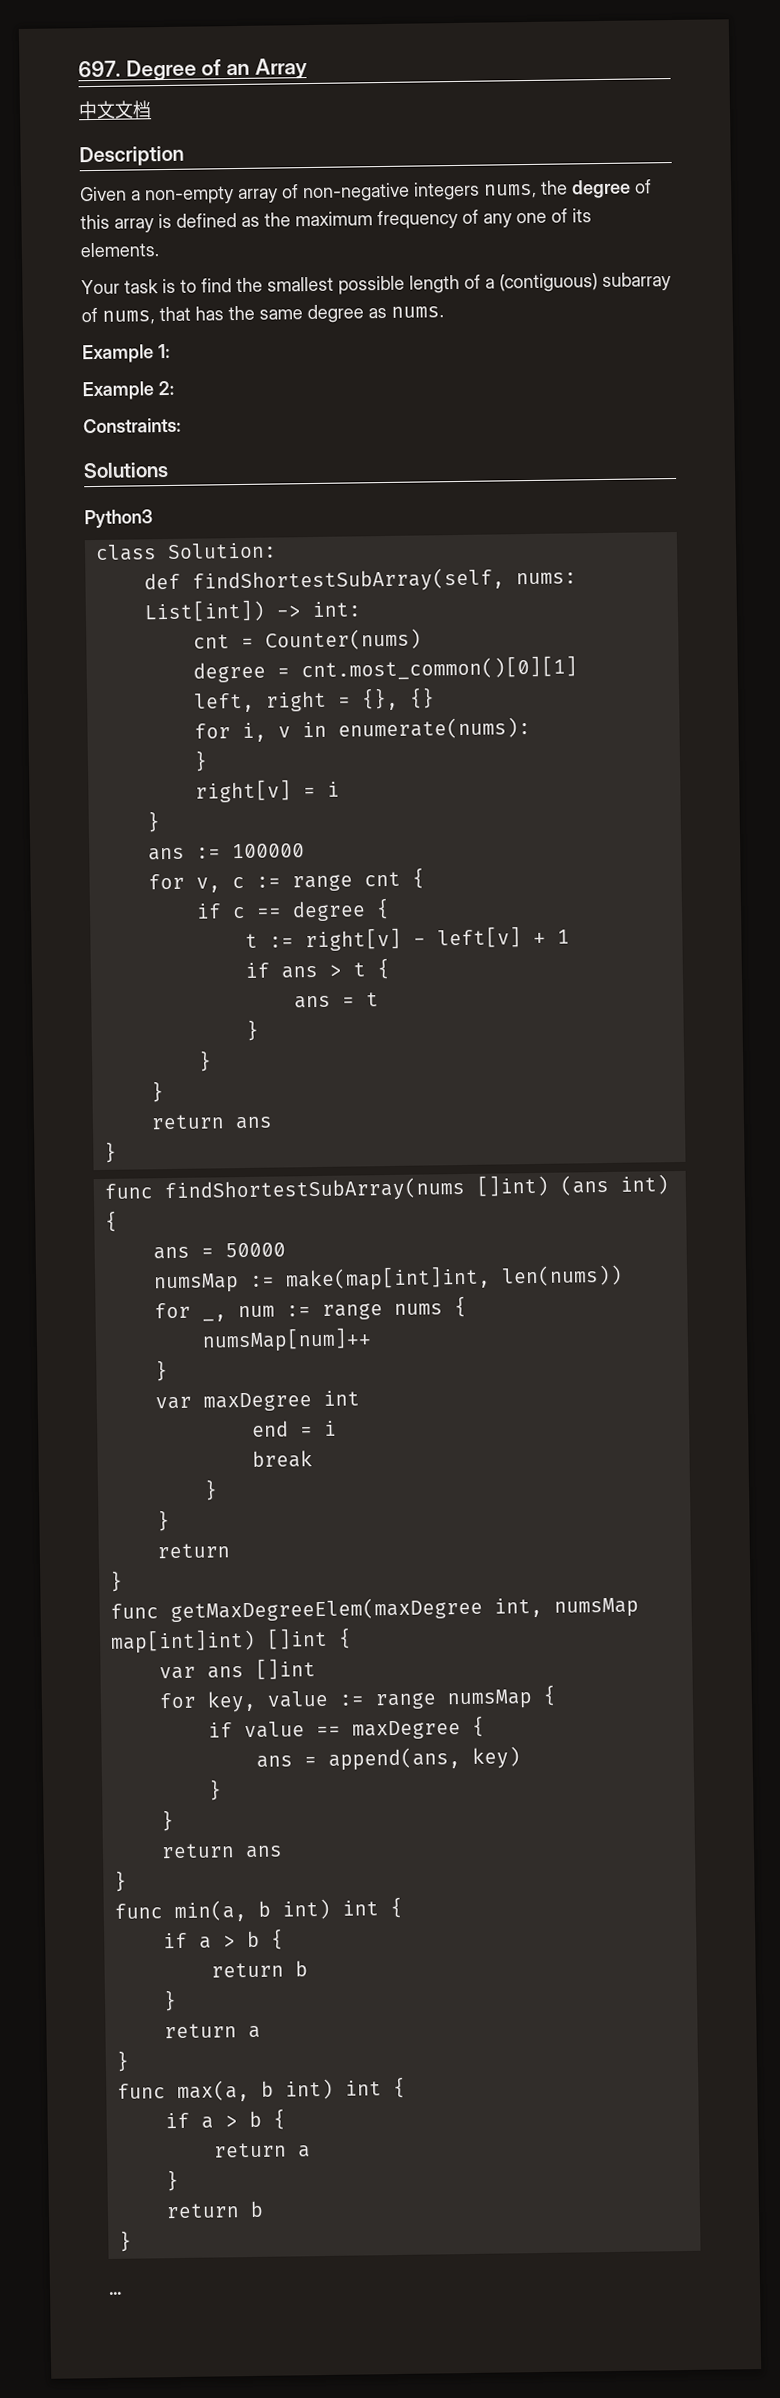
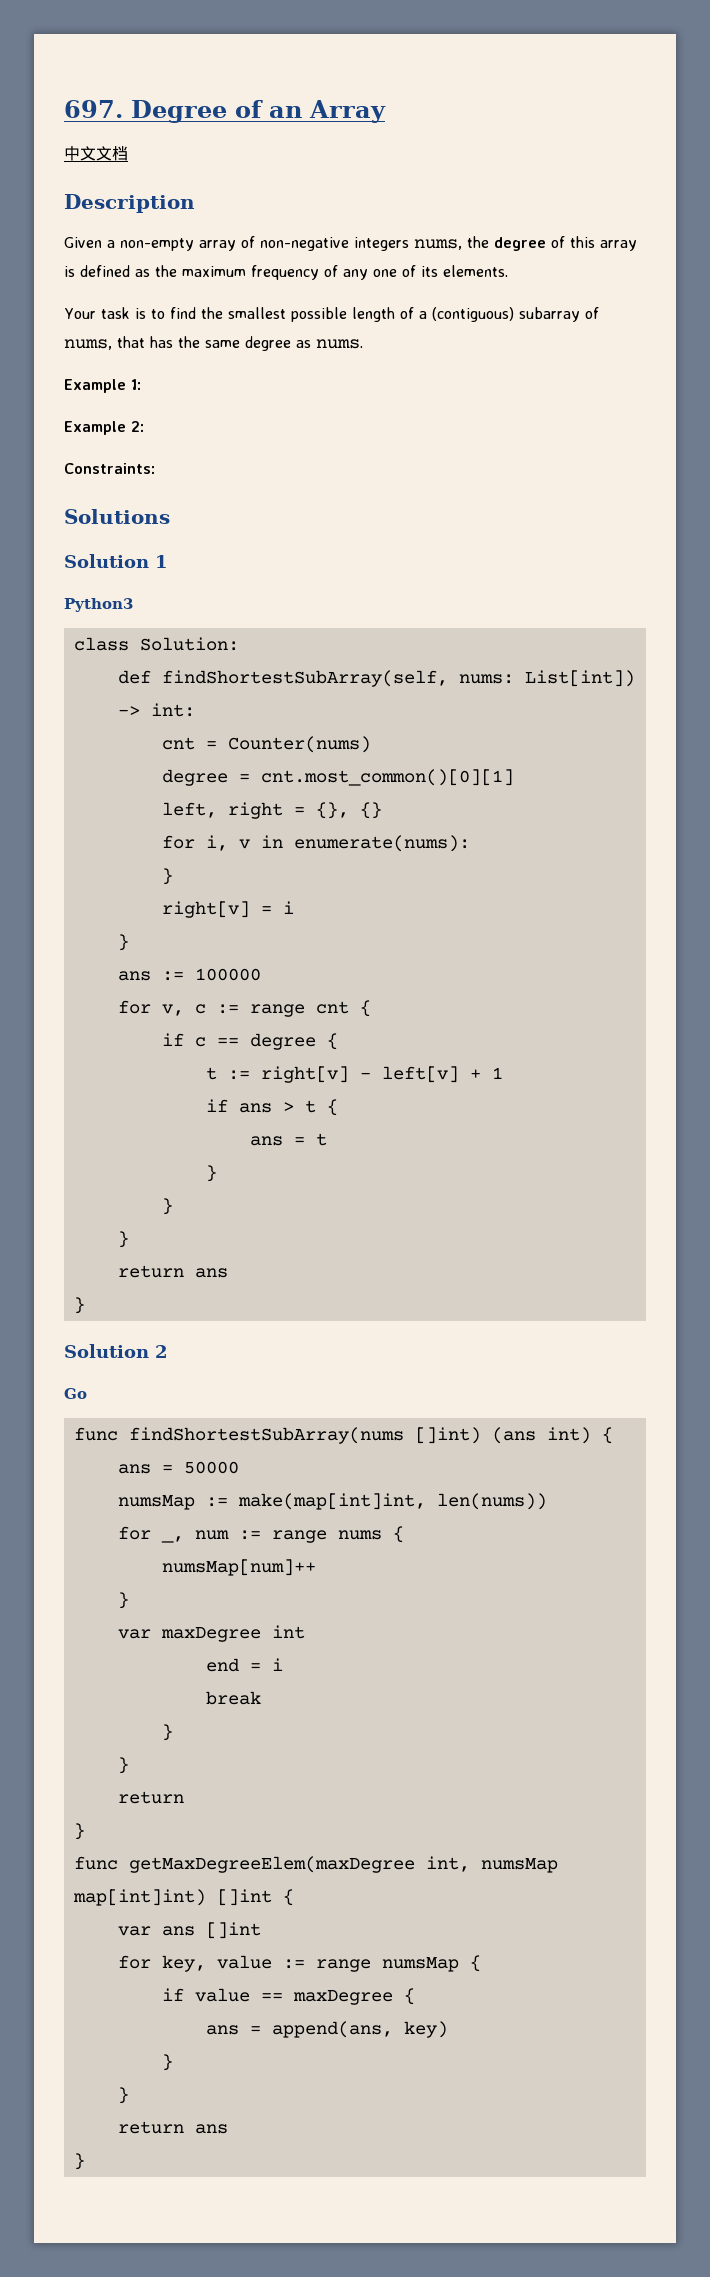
(169, 470) none -> [64,554,168,568] // Solution 1
(117, 1152) none -> [64,1344,168,1358] [64,1388,87,1399] // Solution 2 // Go
[113,1896,403,1923] [162,1928,284,1950] [210,1960,308,1978] [162,1990,177,2012] [163,2023,261,2039] [115,2050,130,2072] [116,2076,406,2103] [164,2108,286,2130] [213,2142,311,2158] [165,2170,179,2192] [165,2200,264,2219] [118,2230,132,2252] [109,2291,122,2295] // func min(a, b int) int { // if a > b { // return b // } // return a // } // func max(a, b int) int { // if a > b { // return a // } // return b // } // ... -> (85, 2161) none

